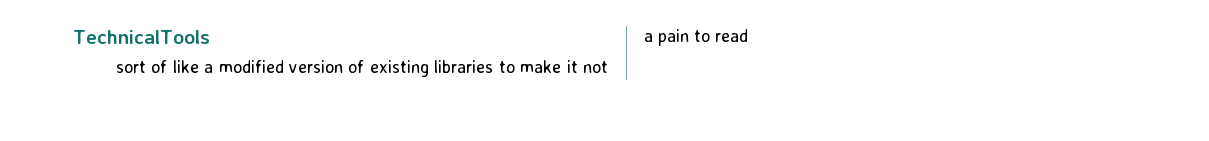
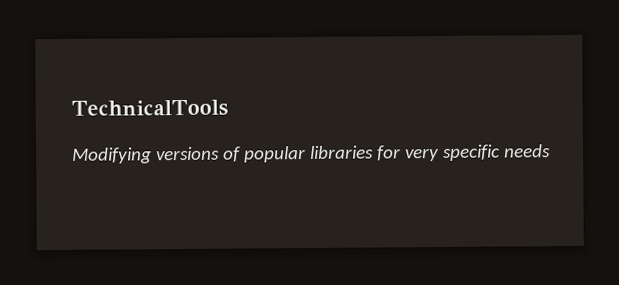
[115,60,608,77] [644,29,748,46] sort of like a modified version of existing libraries to make it not a pain to read -> [72,144,551,164] Modifying versions of popular libraries for very specific needs

